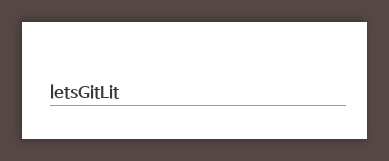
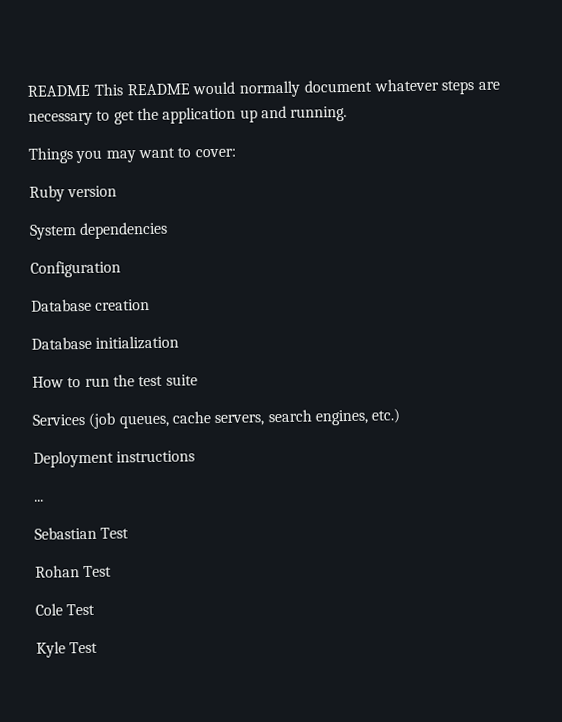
[50,84,120,99] letsGitLit -> [27,78,500,98] [28,105,348,126] [28,147,236,164] [29,185,118,202] [29,221,169,240] [30,260,121,278] [31,298,151,312] [31,335,180,350] [32,374,198,388] [32,408,401,429] [33,450,196,468] [34,499,44,502] [34,526,130,540] [35,565,113,578] [35,603,96,616] [36,641,99,658] README This README would normally document whatever steps are necessary to get the application up and running. // Things you may want to cover: // Ruby version // System dependencies // Configuration // Database creation // Database initialization // How to run the test suite // Services (job queues, cache servers, search engines, etc.) // Deployment instructions // ... // Sebastian Test // Rohan Test // Cole Test // Kyle Test

